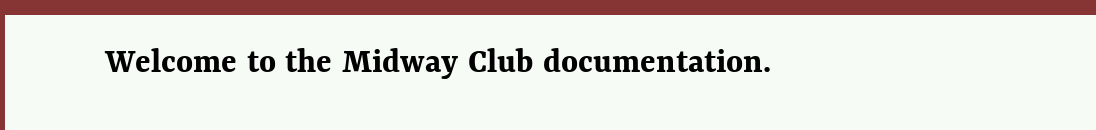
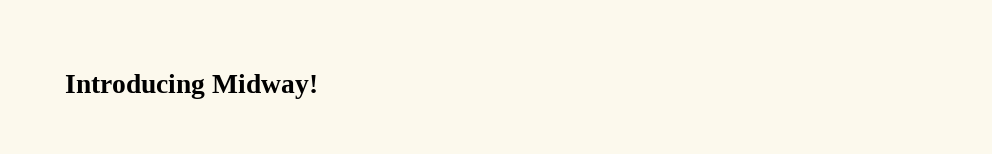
[104,48,771,79] Welcome to the Midway Club documentation. -> [65,74,319,99] Introducing Midway!

